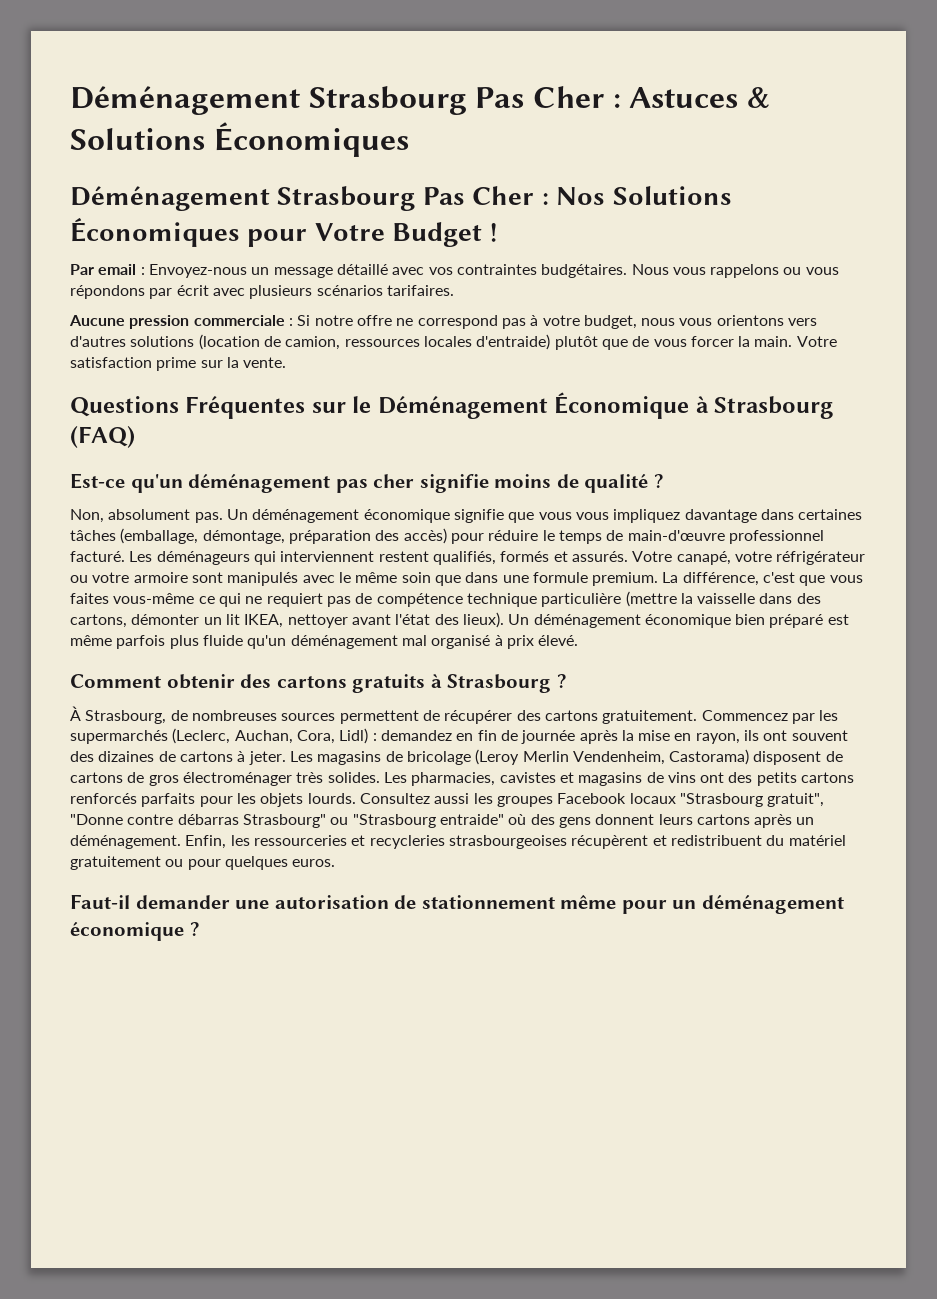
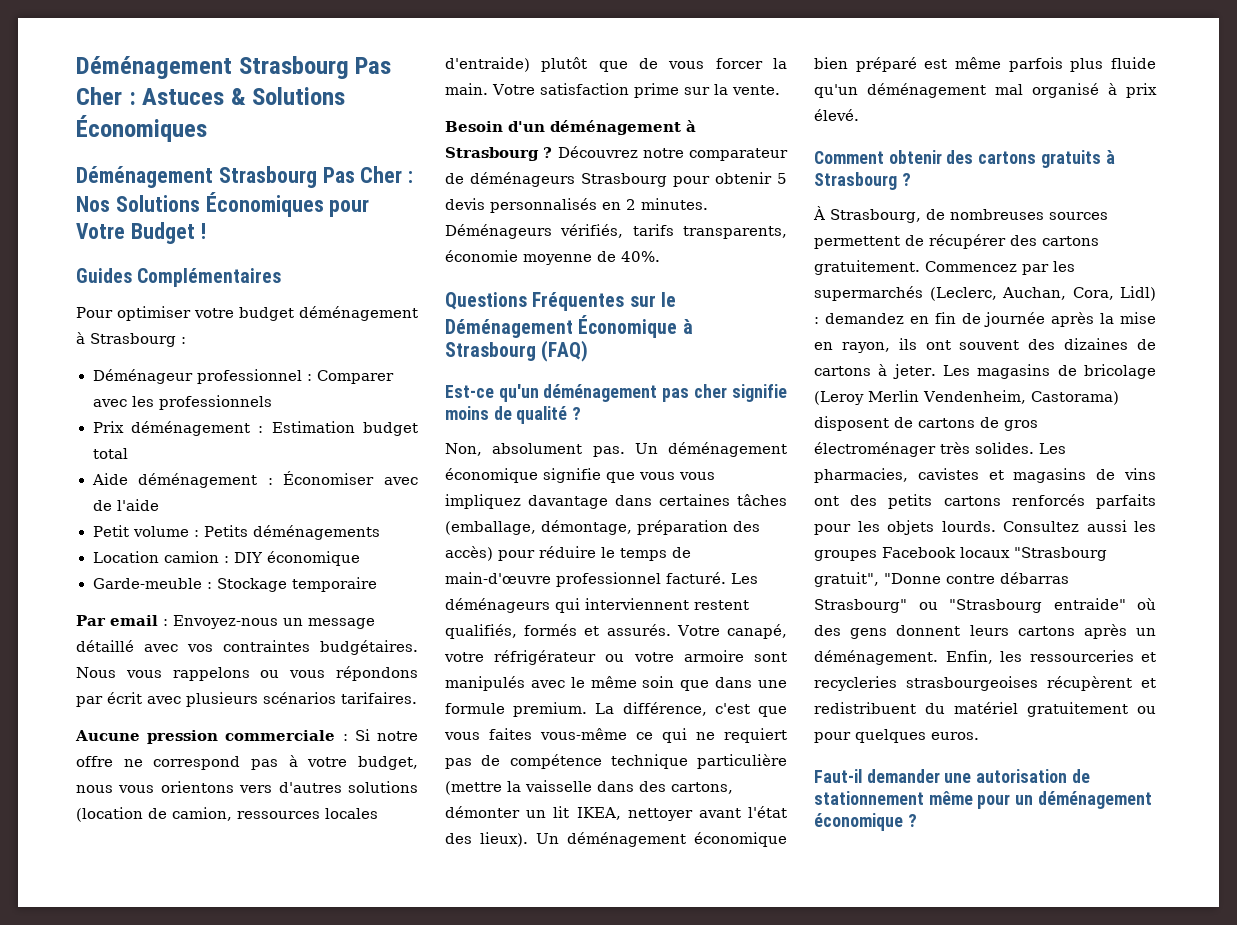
(497, 232) none -> [76,268,282,287] [76,306,418,321] [76,332,186,347] [92,369,394,384] [92,395,272,410] [92,421,418,436] [92,448,128,459] [91,471,418,488] [92,499,159,511] [92,525,380,540] [92,551,360,566] [92,577,377,592] // Guides Complémentaires // Pour optimiser votre budget déménagement à Strasbourg : // Déménageur professionnel : Comparer avec les professionnels // Prix déménagement : Estimation budget total // Aide déménagement : Économiser avec de l'aide // Petit volume : Petits déménagements // Location camion : DIY économique // Garde-meuble : Stockage temporaire
(287, 362) none -> [445,120,696,135] [445,146,788,161] [445,172,787,187] [445,198,708,213] [445,224,787,239] [445,250,660,265] // Besoin d'un déménagement à Strasbourg ? Découvrez notre comparateur de déménageurs Strasbourg pour obtenir 5 devis personnalisés en 2 minutes. Déménageurs vérifiés, tarifs transparents, économie moyenne de 40%.

